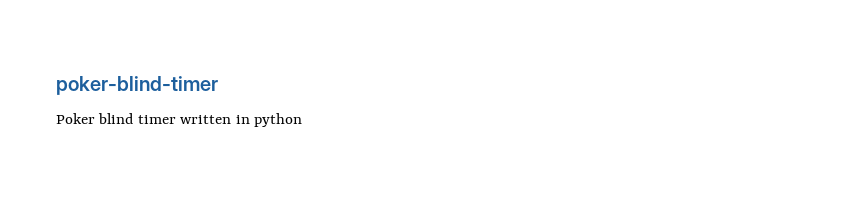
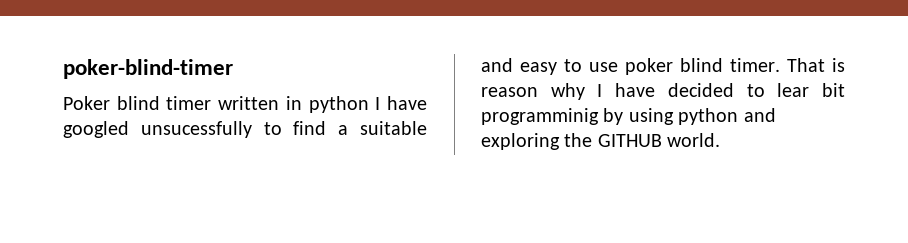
(303, 120) none -> [375,96,428,110] [63,121,428,138] [481,58,845,75] [481,83,845,100] [481,108,776,125] [481,133,721,150] I have googled unsucessfully to find a suitable and easy to use poker blind timer. That is reason why I have decided to lear bit programminig by using python and exploring the GITHUB world.

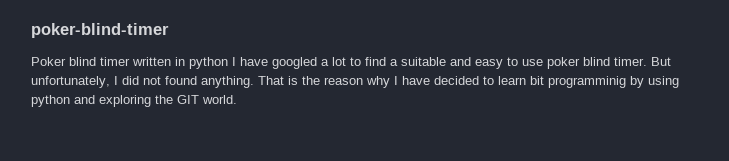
[140,121,252,138] unsucessfully -> [321,57,346,66] a lot
(780, 65) none -> [651,57,671,66] [31,76,254,88] But unfortunately, I did not found anything.
(845, 65) none -> [302,76,320,85] the
[777,83,810,97] lear -> [498,76,526,85] learn
[597,134,662,147] GITHUB -> [177,95,199,104] GIT

